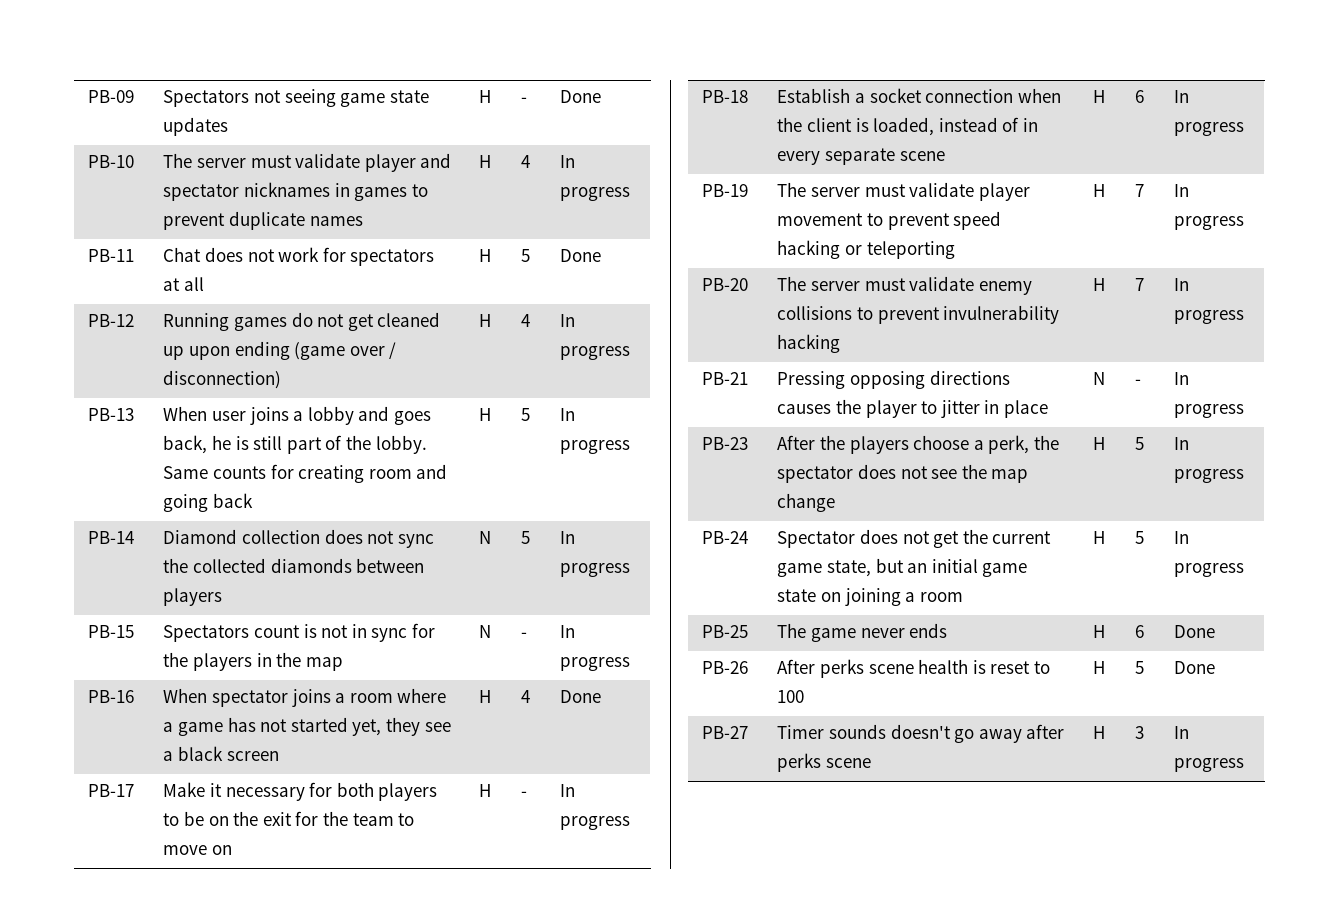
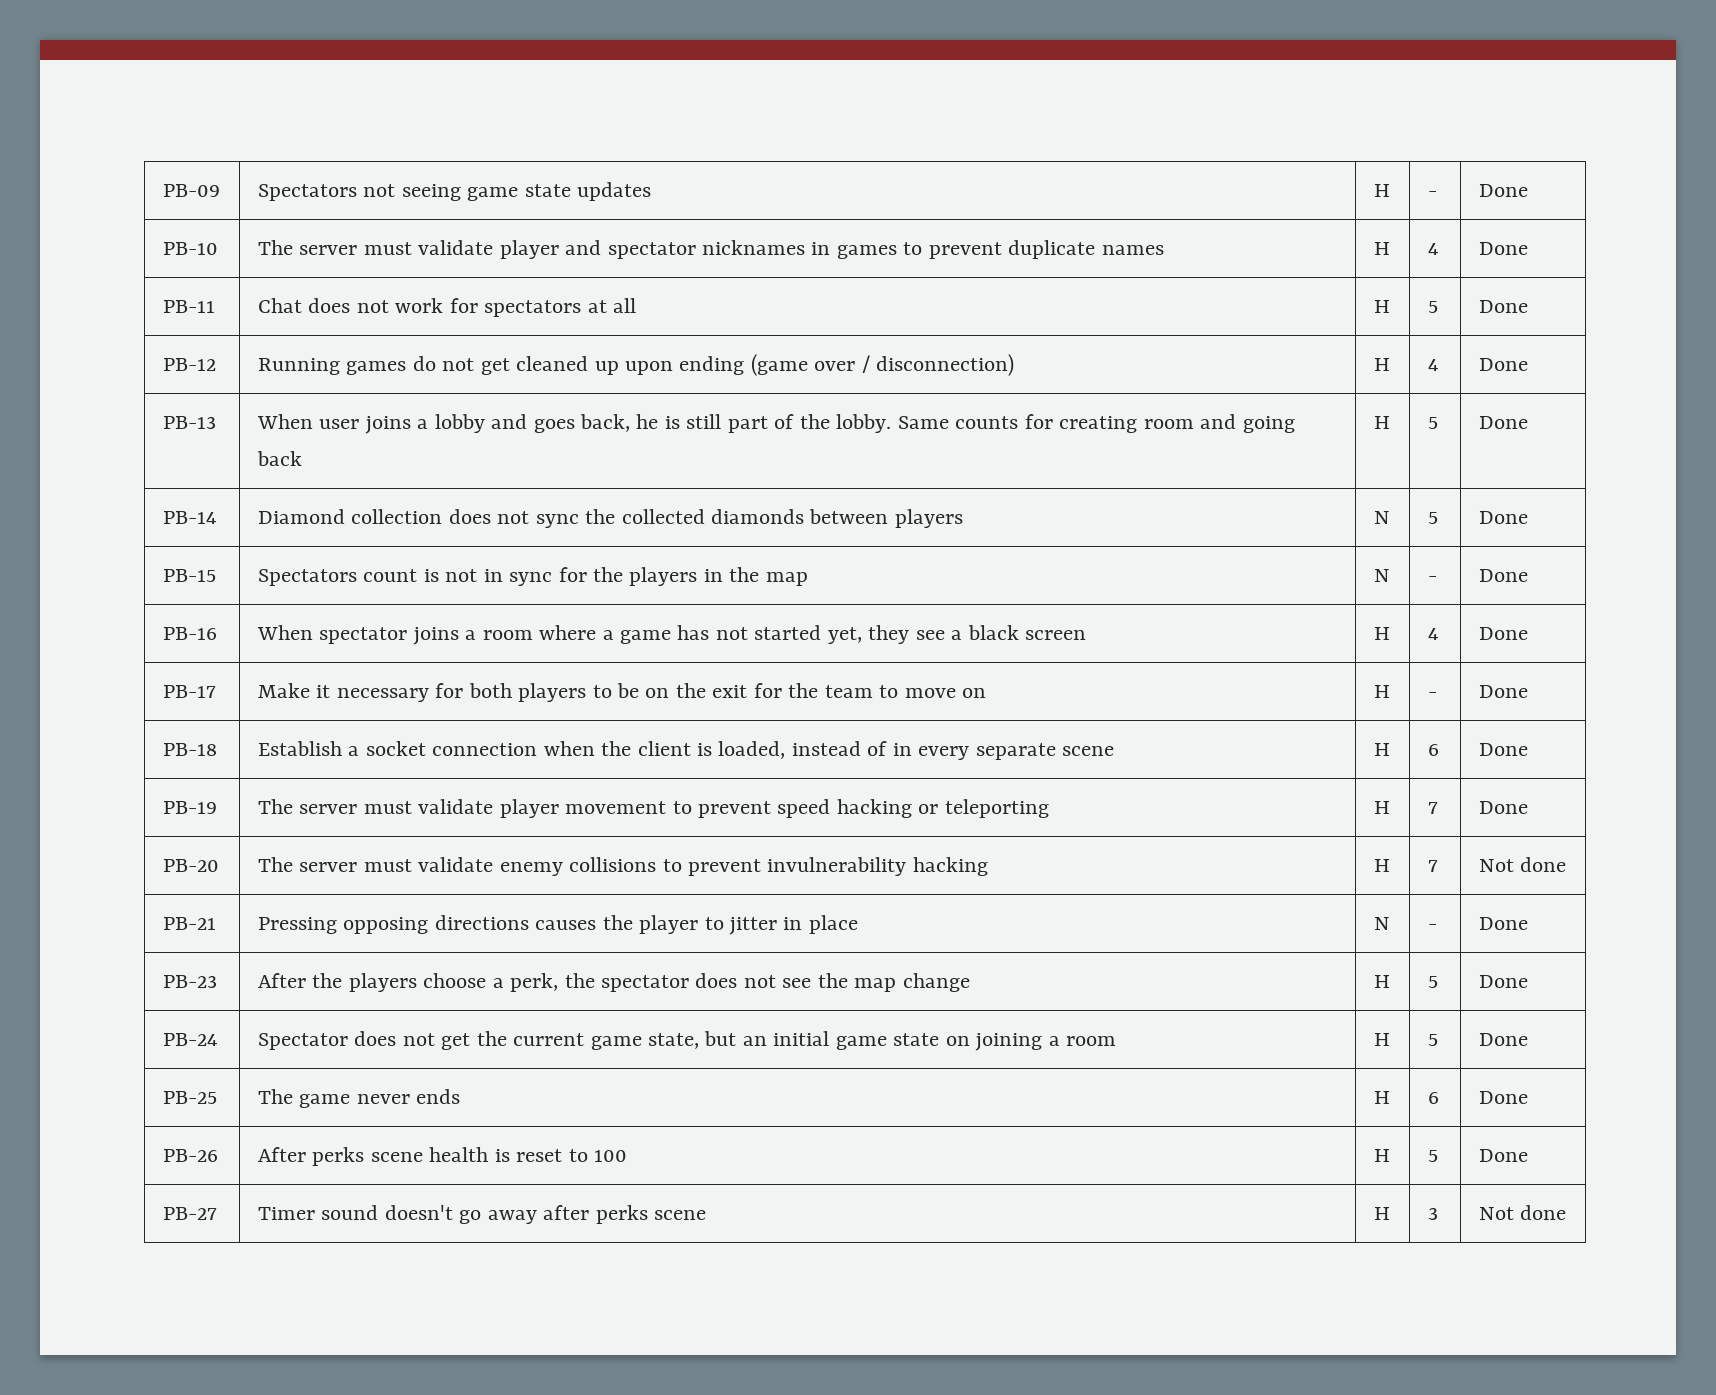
[560,155,576,168] [560,187,631,201] In progress -> [1478,242,1528,255] Done
[560,314,576,327] [560,346,631,360] In progress -> [1478,358,1528,371] Done
[560,408,576,421] [560,440,631,454] In progress -> [1478,416,1528,429] Done
[560,531,576,544] [560,563,631,577] In progress -> [1478,511,1528,524] Done
[560,625,576,638] [560,657,631,671] In progress -> [1478,569,1528,582] Done
[560,784,576,797] [560,816,631,830] In progress -> [1478,685,1528,698] Done
[1174,90,1190,103] [1174,122,1245,136] In progress -> [1478,743,1528,756] Done
[1174,184,1190,197] [1174,216,1245,230] In progress -> [1478,801,1528,814] Done
[1174,278,1190,291] [1174,310,1245,324] In progress -> [1478,857,1567,872] Not done
[1174,372,1190,385] [1174,404,1245,418] In progress -> [1478,917,1528,930] Done
[1174,437,1190,450] [1174,469,1245,483] In progress -> [1478,975,1528,988] Done
[1174,531,1190,544] [1174,563,1245,577] In progress -> [1478,1033,1528,1046] Done
[829,724,887,739] sounds -> [321,1205,379,1220] sound
[1174,726,1190,739] [1174,758,1245,772] In progress -> [1478,1205,1567,1220] Not done

